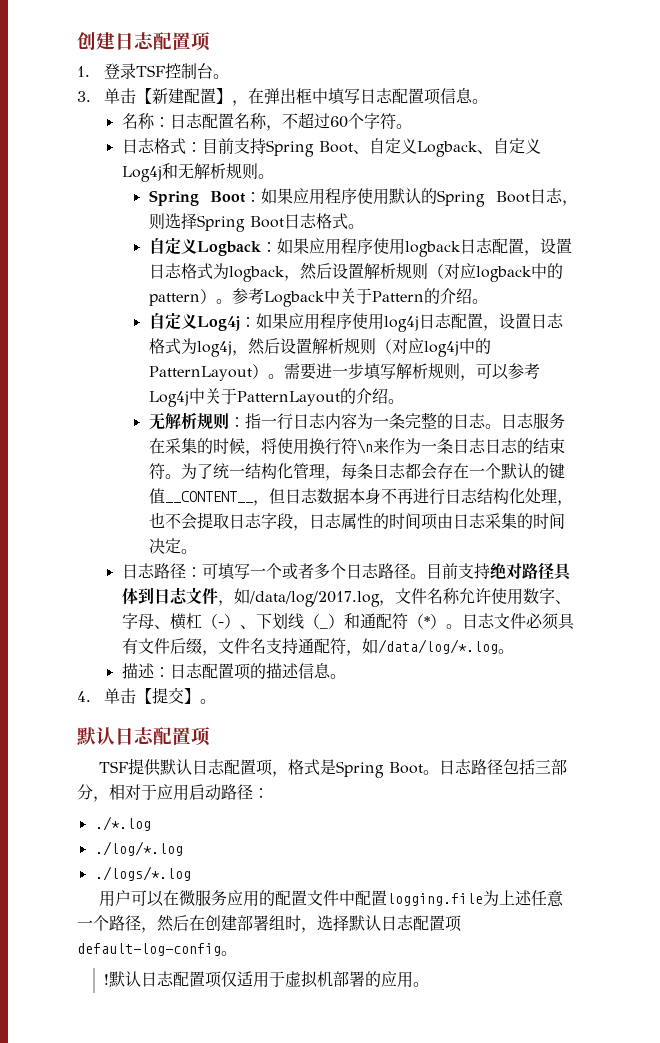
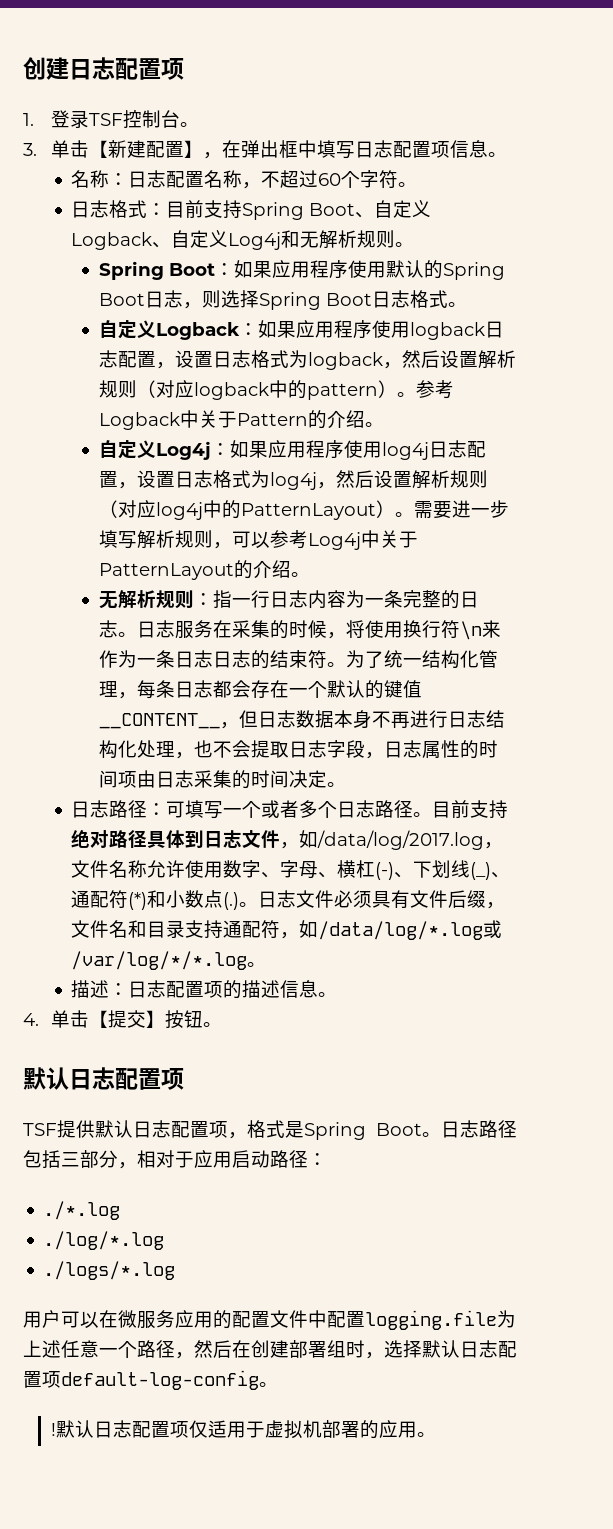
[201,613,446,630] （-）、下划线（_）和通配符（*） -> [375,860,511,880] [71,890,240,910] (-)、下划线(_)、通配符(*)和小数点(.)
(266, 646) none -> [128,920,186,938] 和目录
(498, 646) none -> [483,920,503,938] [71,951,248,970] 或/var/log/*/*.log
(201, 696) none -> [164,1010,203,1029] 按钮

